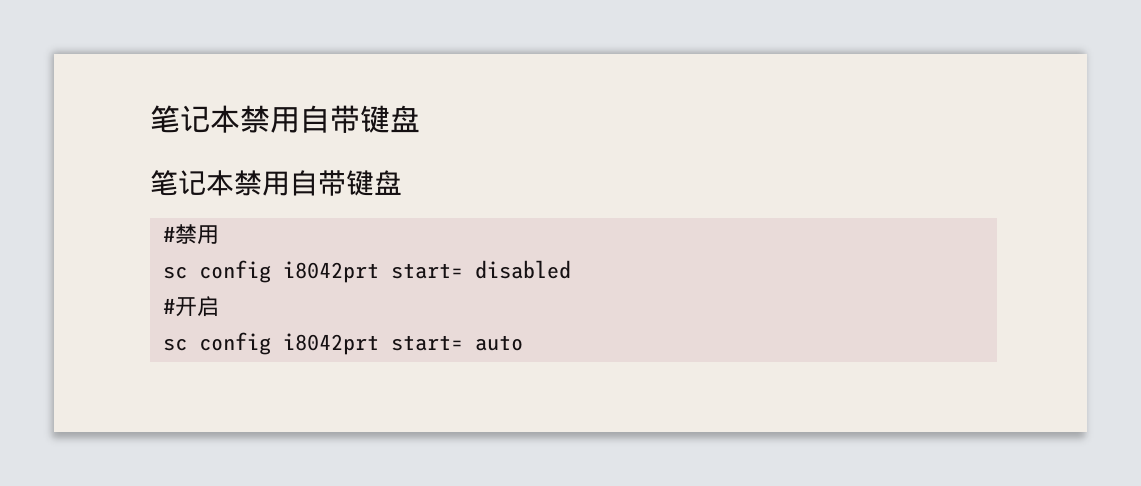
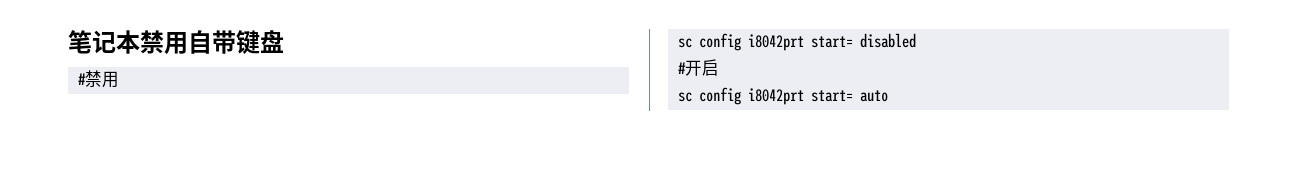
[150,105,420,133] [150,170,402,196] 笔记本禁用自带键盘 // 笔记本禁用自带键盘 -> [68,30,284,54] 笔记本禁用自带键盘

